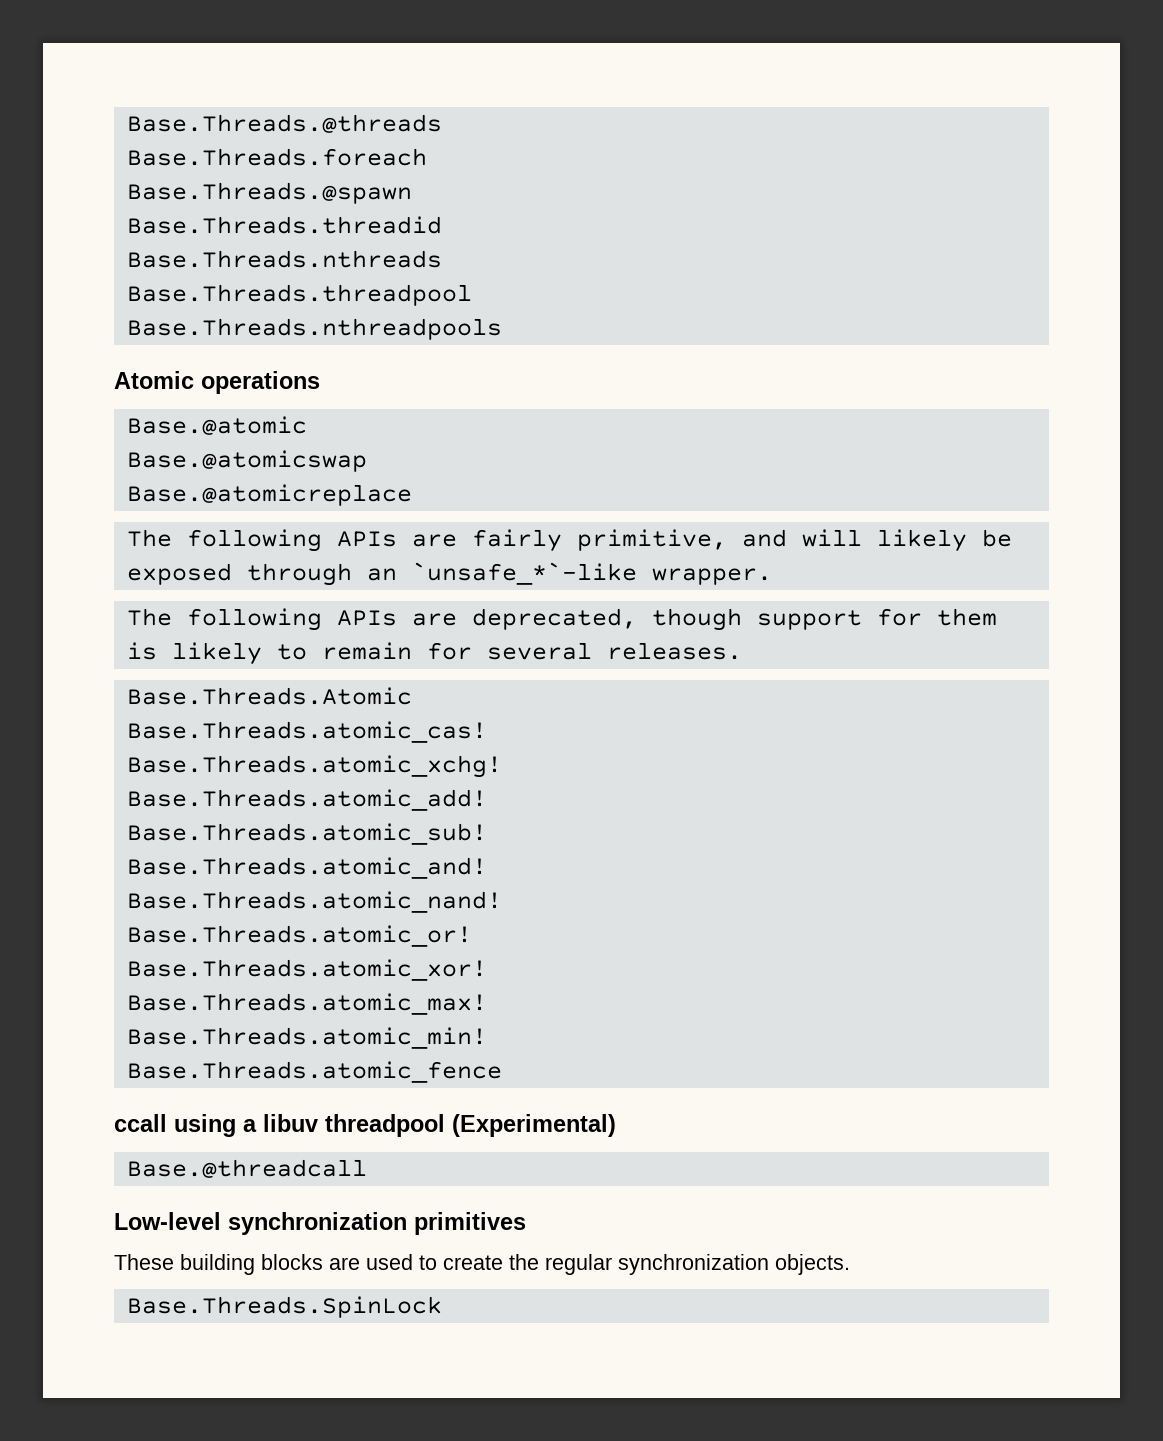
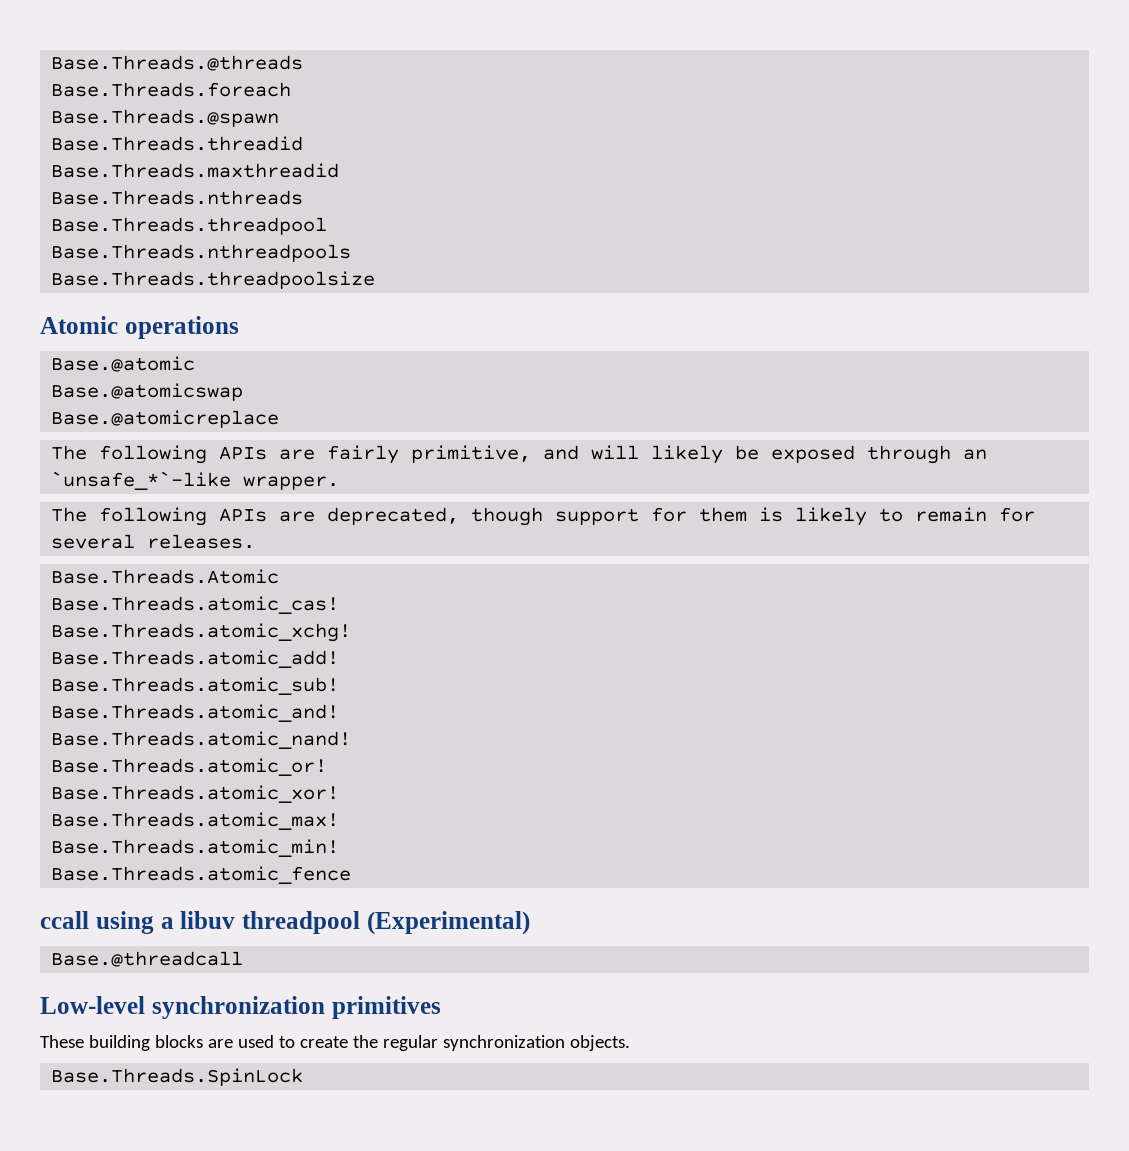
(442, 225) none -> [51,163,340,178] // Base.Threads.maxthreadid
(502, 329) none -> [51,271,376,289] // Base.Threads.threadpoolsize

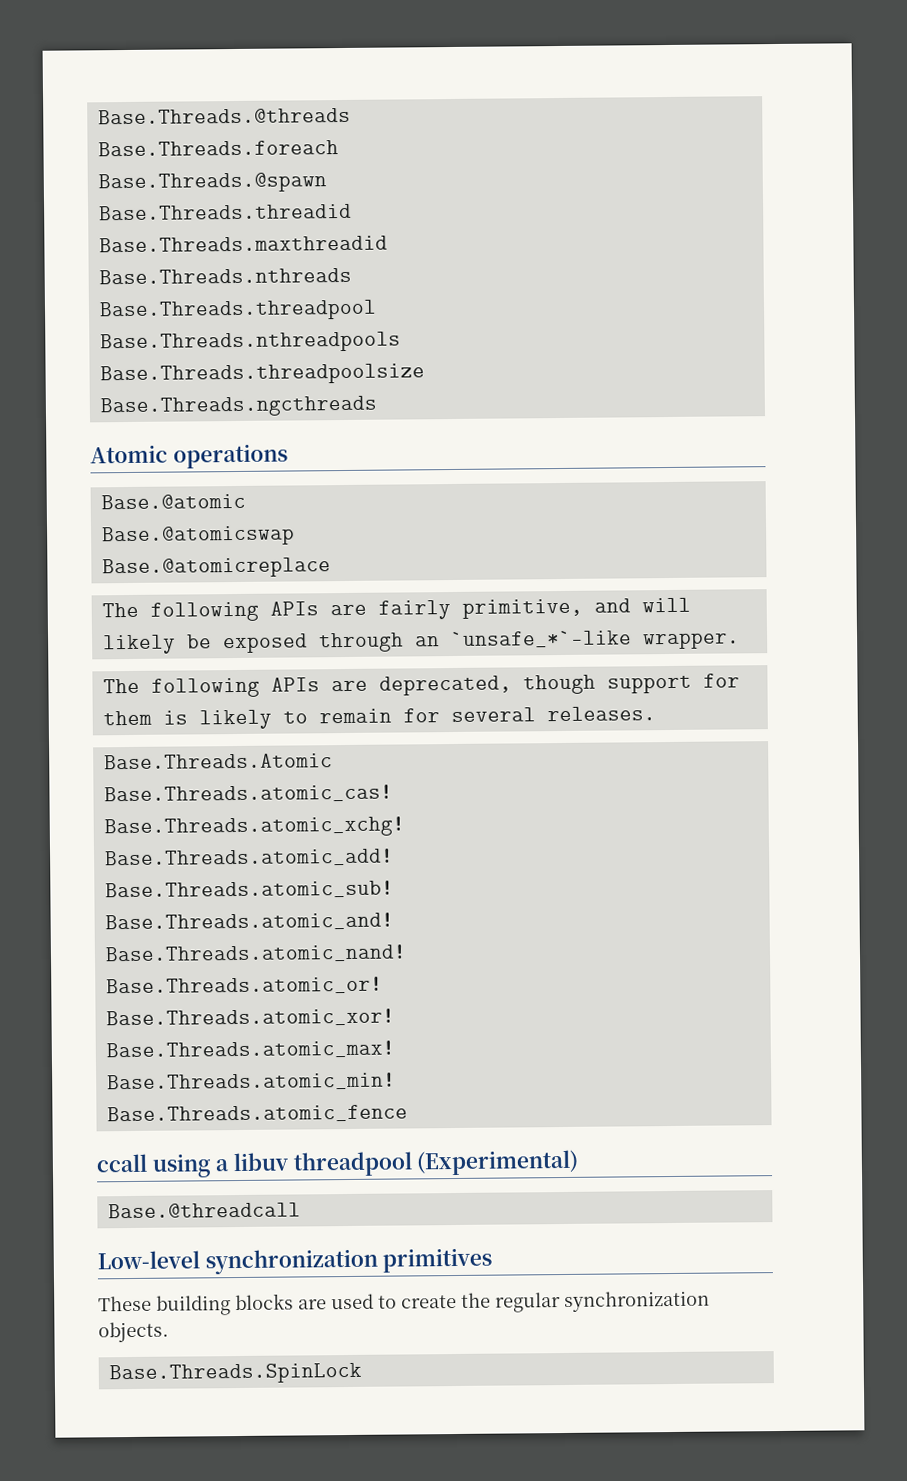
(376, 280) none -> [99,395,377,418] // Base.Threads.ngcthreads

